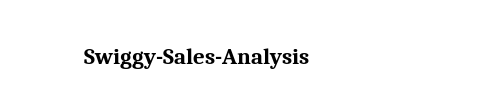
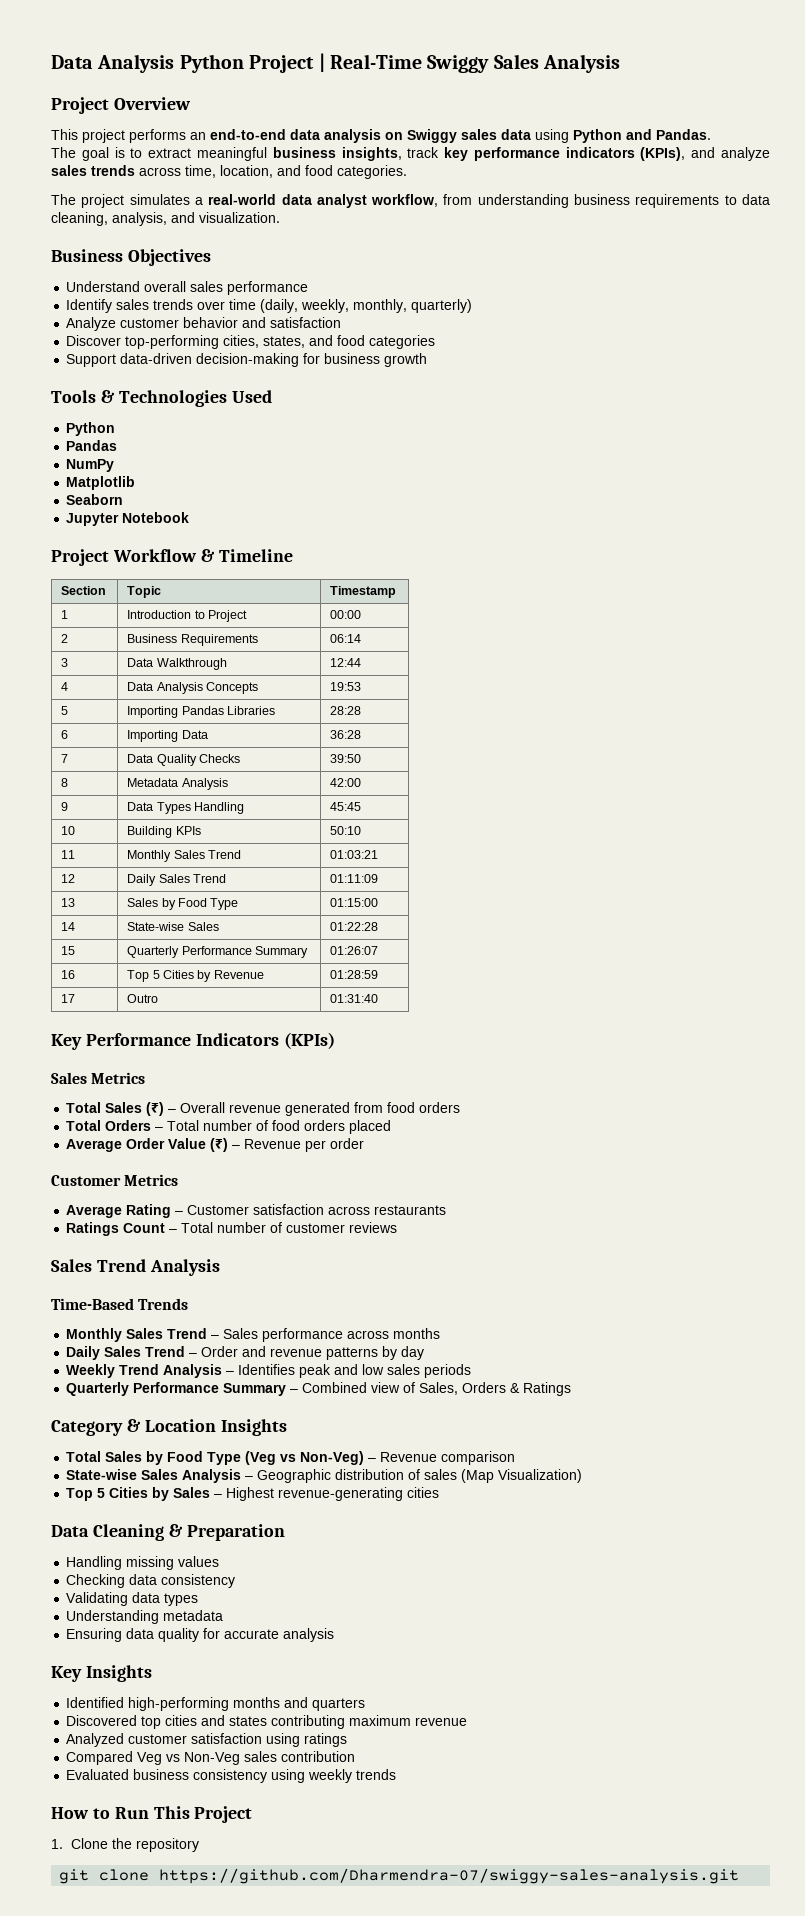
[84,48,309,69] Swiggy-Sales-Analysis -> [51,53,621,73] [51,97,191,114] [51,129,711,143] [51,147,771,161] [51,165,407,179] [51,194,770,208] [51,212,280,226] [51,249,211,266] [66,281,309,295] [66,299,473,313] [66,317,342,331] [66,335,436,349] [66,353,428,367] [51,390,272,407] [66,422,116,436] [66,440,118,451] [66,459,115,472] [66,476,136,490] [66,494,124,505] [66,512,190,526] [51,549,293,566] [61,586,107,595] [127,586,162,598] [330,586,397,598] [61,610,69,619] [127,610,247,622] [330,610,362,619] [61,634,69,643] [127,634,258,646] [330,634,362,643] [61,658,69,667] [127,658,227,670] [330,658,362,667] [61,682,69,691] [127,682,258,694] [330,682,362,691] [61,706,69,715] [127,706,275,718] [330,706,362,715] [61,730,69,739] [127,730,208,742] [330,730,362,739] [61,754,69,763] [127,754,240,766] [330,754,362,763] [61,778,69,787] [127,778,228,790] [330,778,362,787] [61,802,69,811] [127,802,244,814] [330,802,362,811] [61,826,76,835] [127,826,201,838] [330,826,362,835] [61,850,76,859] [127,850,241,862] [330,850,379,859] [61,874,76,883] [127,874,226,886] [330,874,379,883] [61,898,76,907] [127,898,239,910] [330,898,379,907] [61,922,76,931] [127,922,219,931] [330,922,379,931] [61,946,76,955] [127,946,308,958] [330,946,379,955] [61,970,76,979] [127,970,264,982] [330,970,379,979] [61,994,76,1003] [127,994,159,1003] [330,994,379,1003] [51,1032,335,1050] [51,1072,146,1084] [66,1102,461,1116] [66,1120,392,1134] [66,1138,365,1152] [51,1174,179,1186] [66,1204,447,1218] [66,1222,398,1236] [51,1259,220,1276] [51,1298,189,1310] [66,1328,441,1342] [66,1346,425,1360] [66,1364,472,1378] [66,1382,572,1396] [51,1419,287,1436] [66,1451,516,1465] [66,1469,583,1483] [66,1487,440,1501] [51,1524,285,1541] [66,1556,220,1570] [66,1574,236,1588] [66,1592,199,1606] [66,1610,224,1624] [66,1628,335,1642] [51,1665,152,1682] [66,1697,366,1711] [66,1715,468,1729] [66,1733,348,1747] [66,1751,356,1765] [66,1769,397,1783] [51,1806,253,1823] [51,1838,199,1852] [59,1868,740,1884] Data Analysis Python Project | Real-Time Swiggy Sales Analysis // Project Overview // This project performs an end-to-end data analysis on Swiggy sales data using Python and Pandas. // The goal is to extract meaningful business insights, track key performance indicators (KPIs), and analyze sales trends across time, location, and food categories. // The project simulates a real-world data analyst workflow, from understanding business requirements to data cleaning, analysis, and visualization. // Business Objectives // Understand overall sales performance // Identify sales trends over time (daily, weekly, monthly, quarterly) // Analyze customer behavior and satisfaction // Discover top-performing cities, states, and food categories // Support data-driven decision-making for business growth // Tools & Technologies Used // Python // Pandas // NumPy // Matplotlib // Seaborn // Jupyter Notebook // Project Workflow & Timeline // Section | Topic | Timestamp // 1 | Introduction to Project | 00:00 // 2 | Business Requirements | 06:14 // 3 | Data Walkthrough | 12:44 // 4 | Data Analysis Concepts | 19:53 // 5 | Importing Pandas Libraries | 28:28 // 6 | Importing Data | 36:28 // 7 | Data Quality Checks | 39:50 // 8 | Metadata Analysis | 42:00 // 9 | Data Types Handling | 45:45 // 10 | Building KPIs | 50:10 // 11 | Monthly Sales Trend | 01:03:21 // 12 | Daily Sales Trend | 01:11:09 // 13 | Sales by Food Type | 01:15:00 // 14 | State-wise Sales | 01:22:28 // 15 | Quarterly Performance Summary | 01:26:07 // 16 | Top 5 Cities by Revenue | 01:28:59 // 17 | Outro | 01:31:40 // Key Performance Indicators (KPIs) // Sales Metrics // Total Sales (₹) – Overall revenue generated from food orders // Total Orders – Total number of food orders placed // Average Order Value (₹) – Revenue per order // Customer Metrics // Average Rating – Customer satisfaction across restaurants // Ratings Count – Total number of customer reviews // Sales Trend Analysis // Time-Based Trends // Monthly Sales Trend – Sales performance across months // Daily Sales Trend – Order and revenue patterns by day // Weekly Trend Analysis – Identifies peak and low sales periods // Quarterly Performance Summary – Combined view of Sales, Orders & Ratings // Category & Location Insights // Total Sales by Food Type (Veg vs Non-Veg) – Revenue comparison // State-wise Sales Analysis – Geographic distribution of sales (Map Visualization) // Top 5 Cities by Sales – Highest revenue-generating cities // Data Cleaning & Preparation // Handling missing values // Checking data consistency // Validating data types // Understanding metadata // Ensuring data quality for accurate analysis // Key Insights // Identified high-performing months and quarters // Discovered top cities and states contributing maximum revenue // Analyzed customer satisfaction using ratings // Compared Veg vs Non-Veg sales contribution // Evaluated business consistency using weekly trends // How to Run This Project // 1. Clone the repository // git clone https://github.com/Dharmendra-07/swiggy-sales-analysis.git

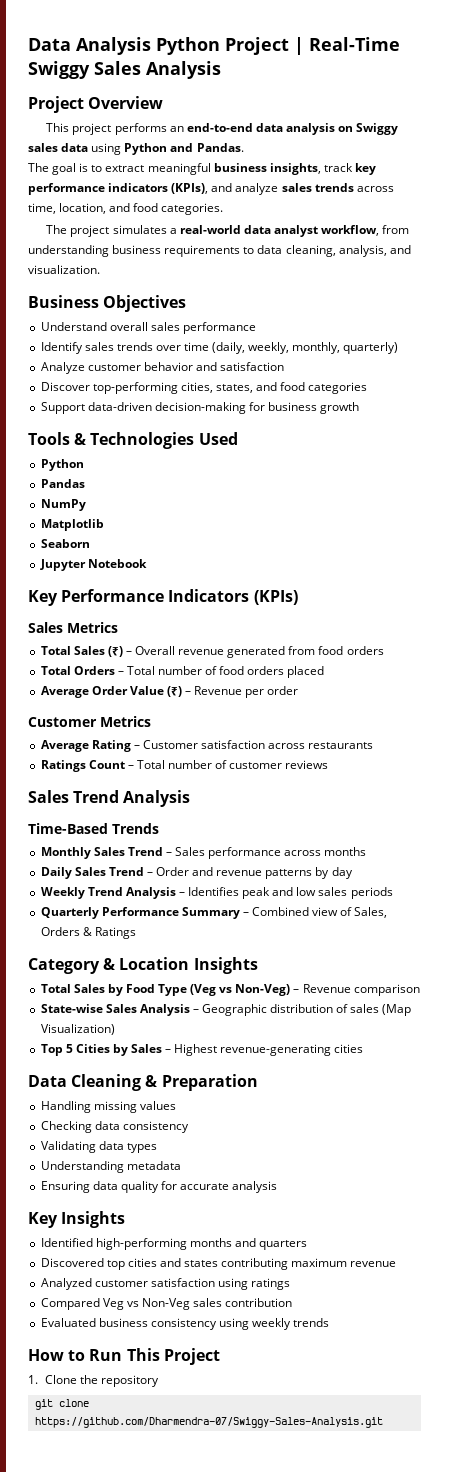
[51,549,293,566] [61,586,107,595] [127,586,162,598] [330,586,397,598] [61,610,69,619] [127,610,247,622] [330,610,362,619] [61,634,69,643] [127,634,258,646] [330,634,362,643] [61,658,69,667] [127,658,227,670] [330,658,362,667] [61,682,69,691] [127,682,258,694] [330,682,362,691] [61,706,69,715] [127,706,275,718] [330,706,362,715] [61,730,69,739] [127,730,208,742] [330,730,362,739] [61,754,69,763] [127,754,240,766] [330,754,362,763] [61,778,69,787] [127,778,228,790] [330,778,362,787] [61,802,69,811] [127,802,244,814] [330,802,362,811] [61,826,76,835] [127,826,201,838] [330,826,362,835] [61,850,76,859] [127,850,241,862] [330,850,379,859] [61,874,76,883] [127,874,226,886] [330,874,379,883] [61,898,76,907] [127,898,239,910] [330,898,379,907] [61,922,76,931] [127,922,219,931] [330,922,379,931] [61,946,76,955] [127,946,308,958] [330,946,379,955] [61,970,76,979] [127,970,264,982] [330,970,379,979] [61,994,76,1003] [127,994,159,1003] [330,994,379,1003] // Project Workflow & Timeline // Section | Topic | Timestamp // 1 | Introduction to Project | 00:00 // 2 | Business Requirements | 06:14 // 3 | Data Walkthrough | 12:44 // 4 | Data Analysis Concepts | 19:53 // 5 | Importing Pandas Libraries | 28:28 // 6 | Importing Data | 36:28 // 7 | Data Quality Checks | 39:50 // 8 | Metadata Analysis | 42:00 // 9 | Data Types Handling | 45:45 // 10 | Building KPIs | 50:10 // 11 | Monthly Sales Trend | 01:03:21 // 12 | Daily Sales Trend | 01:11:09 // 13 | Sales by Food Type | 01:15:00 // 14 | State-wise Sales | 01:22:28 // 15 | Quarterly Performance Summary | 01:26:07 // 16 | Top 5 Cities by Revenue | 01:28:59 // 17 | Outro | 01:31:40 -> (147, 563) none
[159,1868,740,1884] https://github.com/Dharmendra-07/swiggy-sales-analysis.git -> [34,1417,383,1428] https://github.com/Dharmendra-07/Swiggy-Sales-Analysis.git

